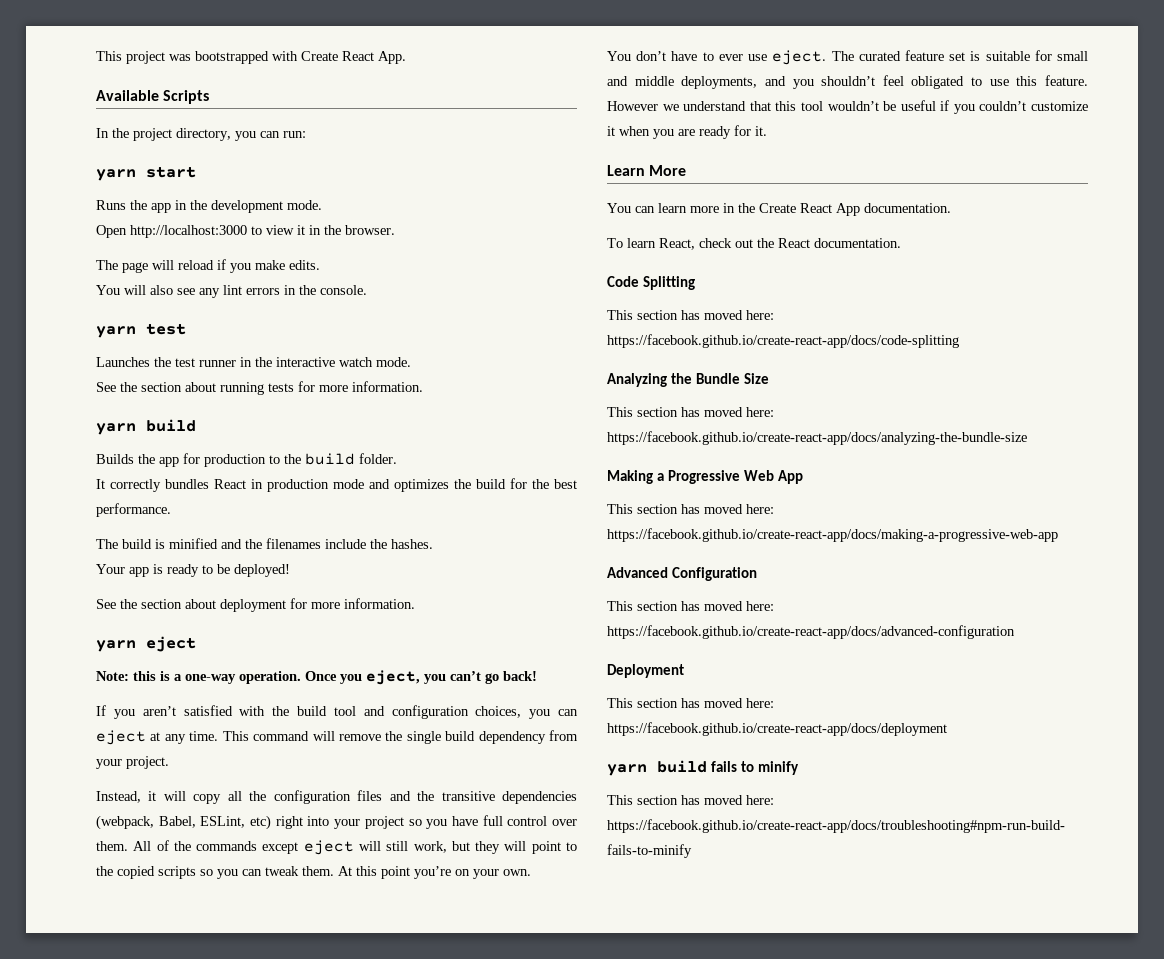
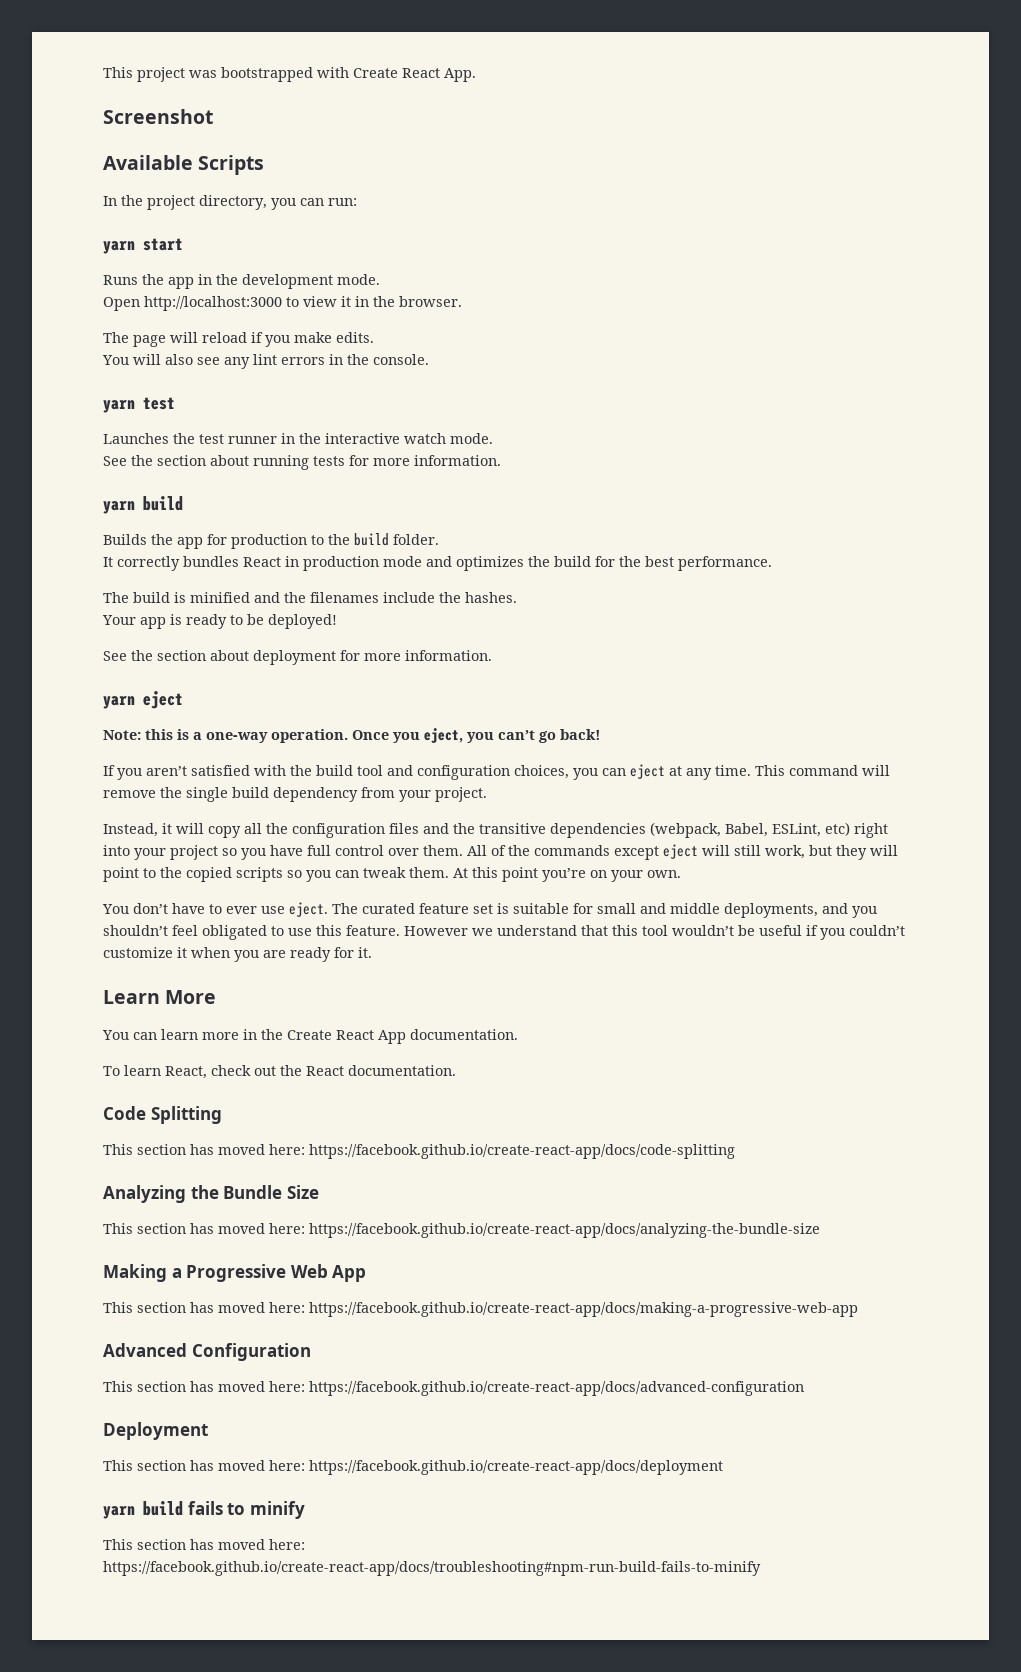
(406, 57) none -> [103,109,213,124] // Screenshot

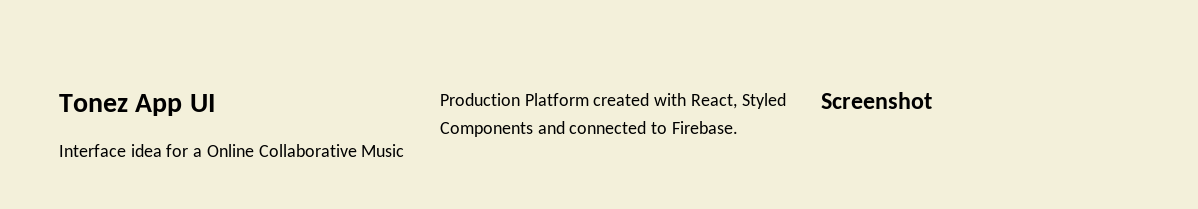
[103,67,476,82] [103,109,213,124] [103,155,265,175] [103,195,357,210] [103,238,183,254] [103,274,380,289] [103,296,462,311] [103,332,374,347] [102,354,429,369] [103,397,175,413] [103,433,493,444] [103,455,501,470] [103,496,183,514] [103,533,439,549] [103,556,772,571] [103,592,517,603] [102,614,337,629] [103,650,492,665] [103,691,183,709] [103,728,601,743] [103,764,890,780] [103,787,487,802] [103,822,888,838] [103,844,898,860] [103,867,681,882] [102,902,877,918] [103,925,905,940] [103,947,372,962] [103,990,217,1004] [102,1029,518,1044] [103,1065,456,1079] [103,1106,222,1124] [103,1144,735,1159] [103,1185,319,1203] [103,1223,820,1238] [103,1264,367,1282] [103,1302,858,1317] [103,1343,311,1361] [103,1381,804,1396] [103,1422,208,1440] [103,1460,723,1475] [103,1501,305,1519] [103,1539,305,1550] [103,1561,761,1576] This project was bootstrapped with Create React App. // Screenshot // Available Scripts // In the project directory, you can run: // yarn start // Runs the app in the development mode. // Open http://localhost:3000 to view it in the browser. // The page will reload if you make edits. // You will also see any lint errors in the console. // yarn test // Launches the test runner in the interactive watch mode. // See the section about running tests for more information. // yarn build // Builds the app for production to the build folder. // It correctly bundles React in production mode and optimizes the build for the best performance. // The build is minified and the filenames include the hashes. // Your app is ready to be deployed! // See the section about deployment for more information. // yarn eject // Note: this is a one-way operation. Once you eject, you can’t go back! // If you aren’t satisfied with the build tool and configuration choices, you can eject at any time. This command will remove the single build dependency from your project. // Instead, it will copy all the configuration files and the transitive dependencies (webpack, Babel, ESLint, etc) right into your project so you have full control over them. All of the commands except eject will still work, but they will point to the copied scripts so you can tweak them. At this point you’re on your own. // You don’t have to ever use eject. The curated feature set is suitable for small and middle deployments, and you shouldn’t feel obligated to use this feature. However we understand that this tool wouldn’t be useful if you couldn’t customize it when you are ready for it. // Learn More // You can learn more in the Create React App documentation. // To learn React, check out the React documentation. // Code Splitting // This section has moved here: https://facebook.github.io/create-react-app/docs/code-splitting // Analyzing the Bundle Size // This section has moved here: https://facebook.github.io/create-react-app/docs/analyzing-the-bundle-size // Making a Progressive Web App // This section has moved here: https://facebook.github.io/create-react-app/docs/making-a-progressive-web-app // Advanced Configuration // This section has moved here: https://facebook.github.io/create-react-app/docs/advanced-configuration // Deployment // This section has moved here: https://facebook.github.io/create-react-app/docs/deployment // yarn build fails to minify // This section has moved here: https://facebook.github.io/create-react-app/docs/troubleshooting#npm-run-build-fails-to-minify -> [59,94,215,116] [59,144,405,157] [440,93,786,109] [440,121,738,137] [821,92,932,109] Tonez App UI // Interface idea for a Online Collaborative Music Production Platform created with React, Styled Components and connected to Firebase. // Screenshot

